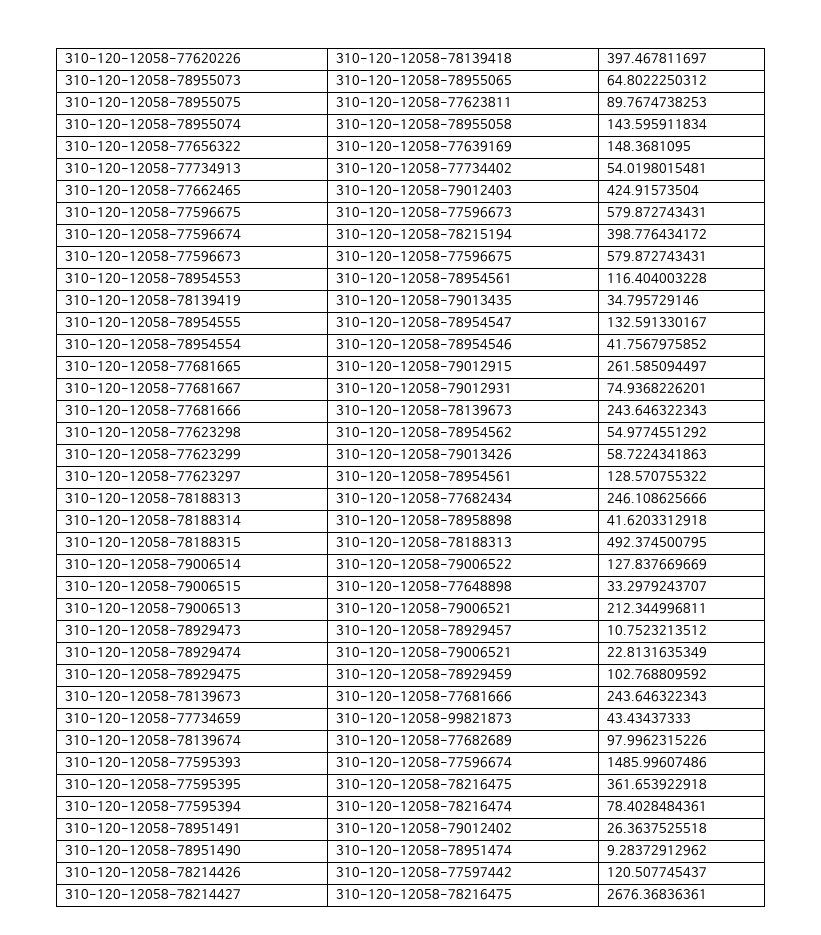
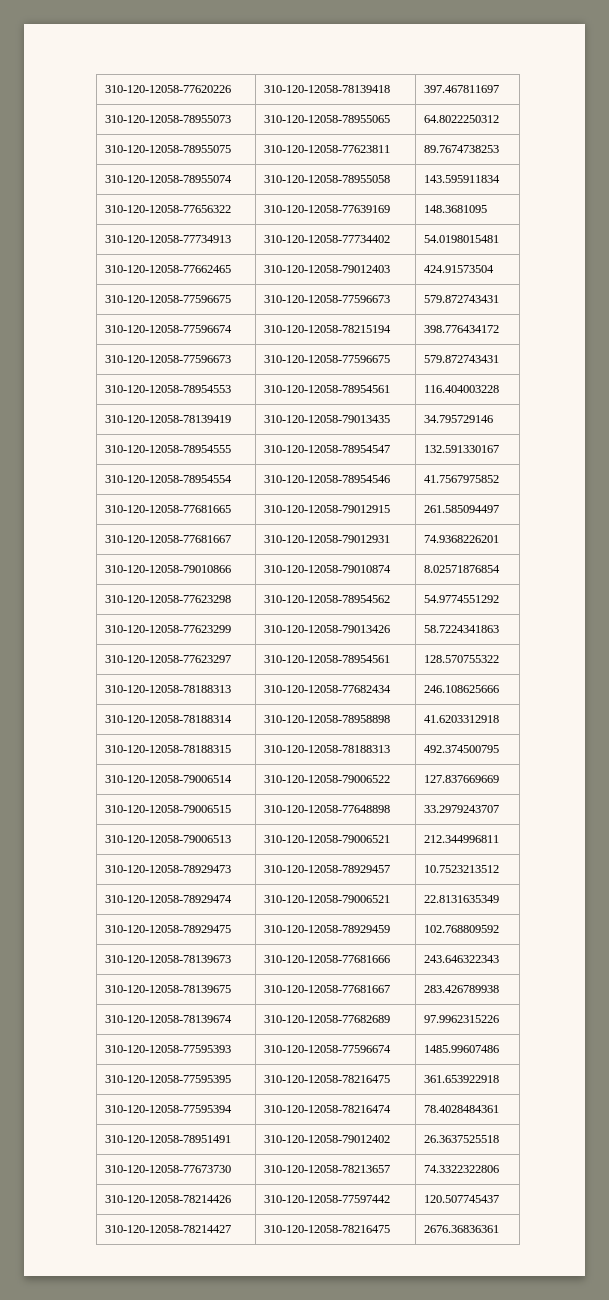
[64,405,241,416] [335,405,512,416] [606,405,707,416] 310-120-12058-77681666 | 310-120-12058-78139673 | 243.646322343 -> [104,565,231,573] [263,565,391,573] [423,565,500,573] 310-120-12058-79010866 | 310-120-12058-79010874 | 8.02571876854
[64,713,241,724] [335,713,512,724] [606,713,691,724] 310-120-12058-77734659 | 310-120-12058-99821873 | 43.43437333 -> [104,985,231,993] [263,985,390,993] [423,985,499,993] 310-120-12058-78139675 | 310-120-12058-77681667 | 283.426789938
[64,845,241,856] [335,845,512,856] [606,845,707,856] 310-120-12058-78951490 | 310-120-12058-78951474 | 9.28372912962 -> [104,1165,231,1173] [263,1165,390,1173] [423,1165,499,1173] 310-120-12058-77673730 | 310-120-12058-78213657 | 74.3322322806

